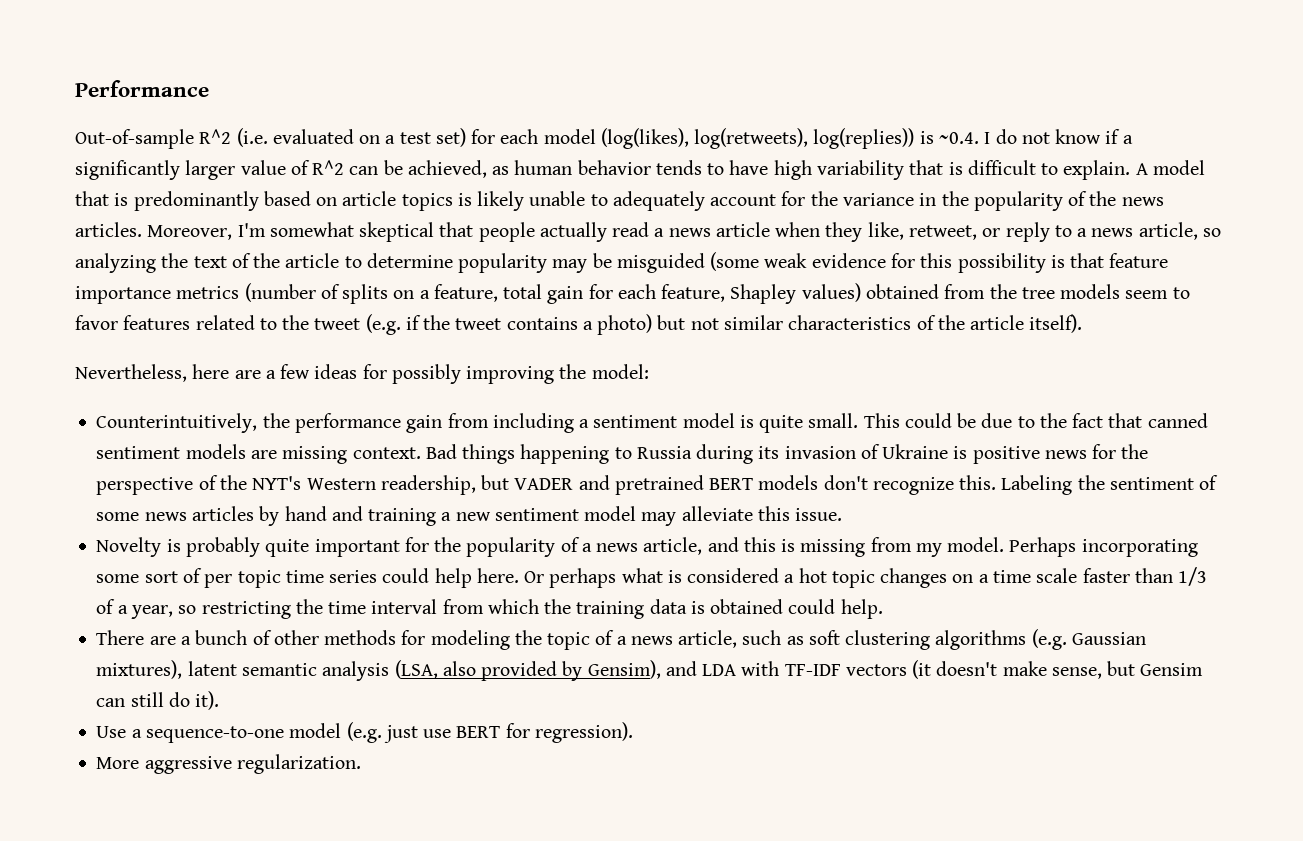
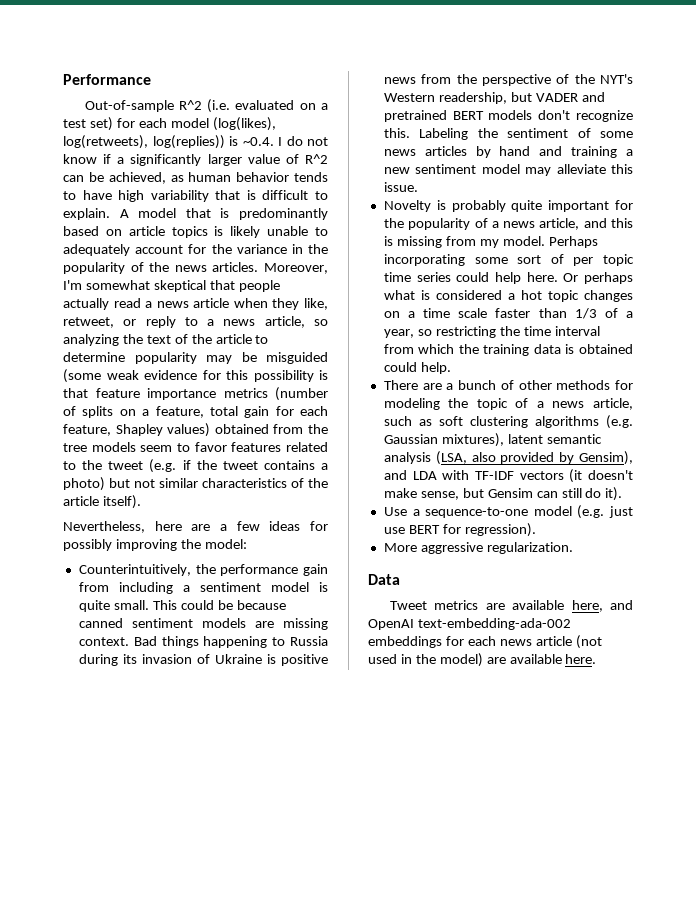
[981,413,1143,428] due to the fact that -> [236,600,286,610] because
[1092,444,1117,459] for -> [421,74,452,84] from
(361, 764) none -> [368,574,400,585] [389,600,633,612] [368,618,571,630] [368,635,602,649] [368,653,597,667] // Data // Tweet metrics are available here, and OpenAI text-embedding-ada-002 embeddings for each news article (not used in the model) are available here.

